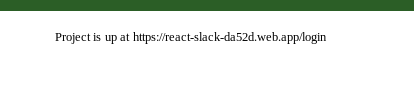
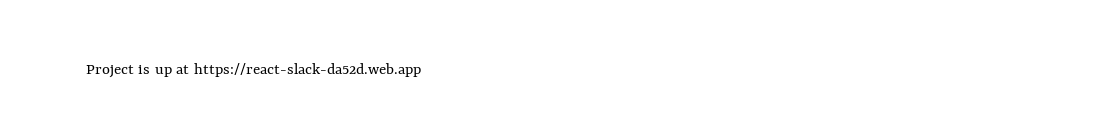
[132,32,327,44] https://react-slack-da52d.web.app/login -> [193,63,421,77] https://react-slack-da52d.web.app

